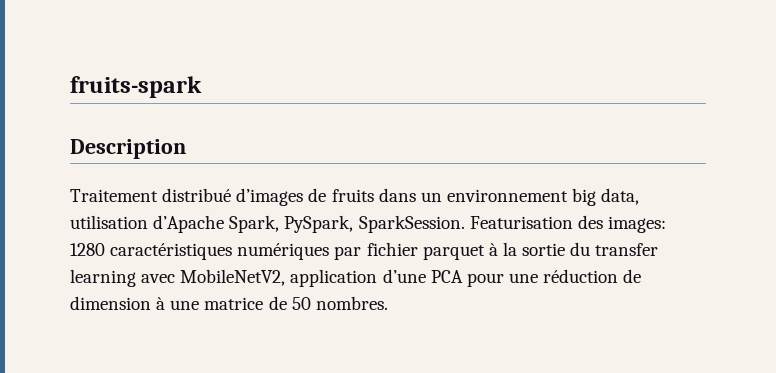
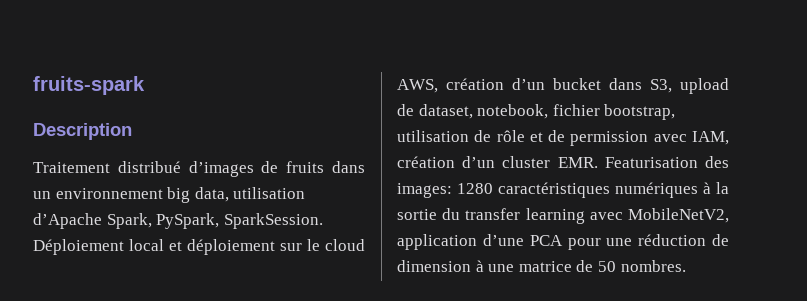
(465, 224) none -> [33,239,365,255] [397,78,729,94] [397,104,676,120] [397,130,729,146] [397,156,598,168] Déploiement local et déploiement sur le cloud AWS, création d’un bucket dans S3, upload de dataset, notebook, fichier bootstrap, utilisation de rôle et de permission avec IAM, création d’un cluster EMR.
[334,242,485,260] par fichier parquet -> (698, 190) none

